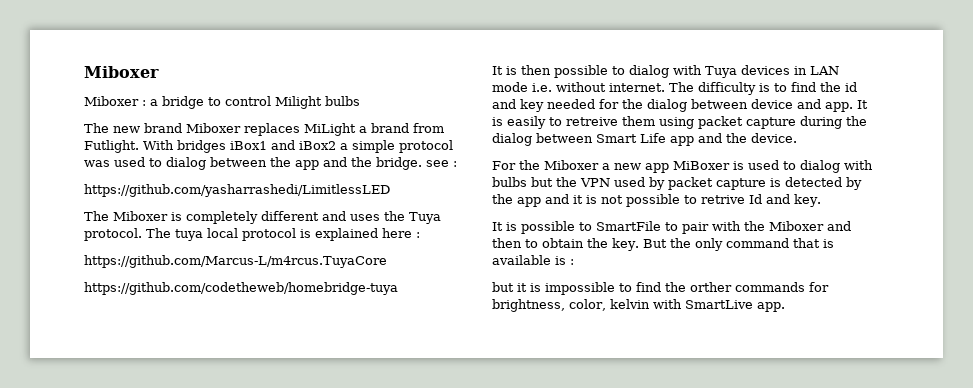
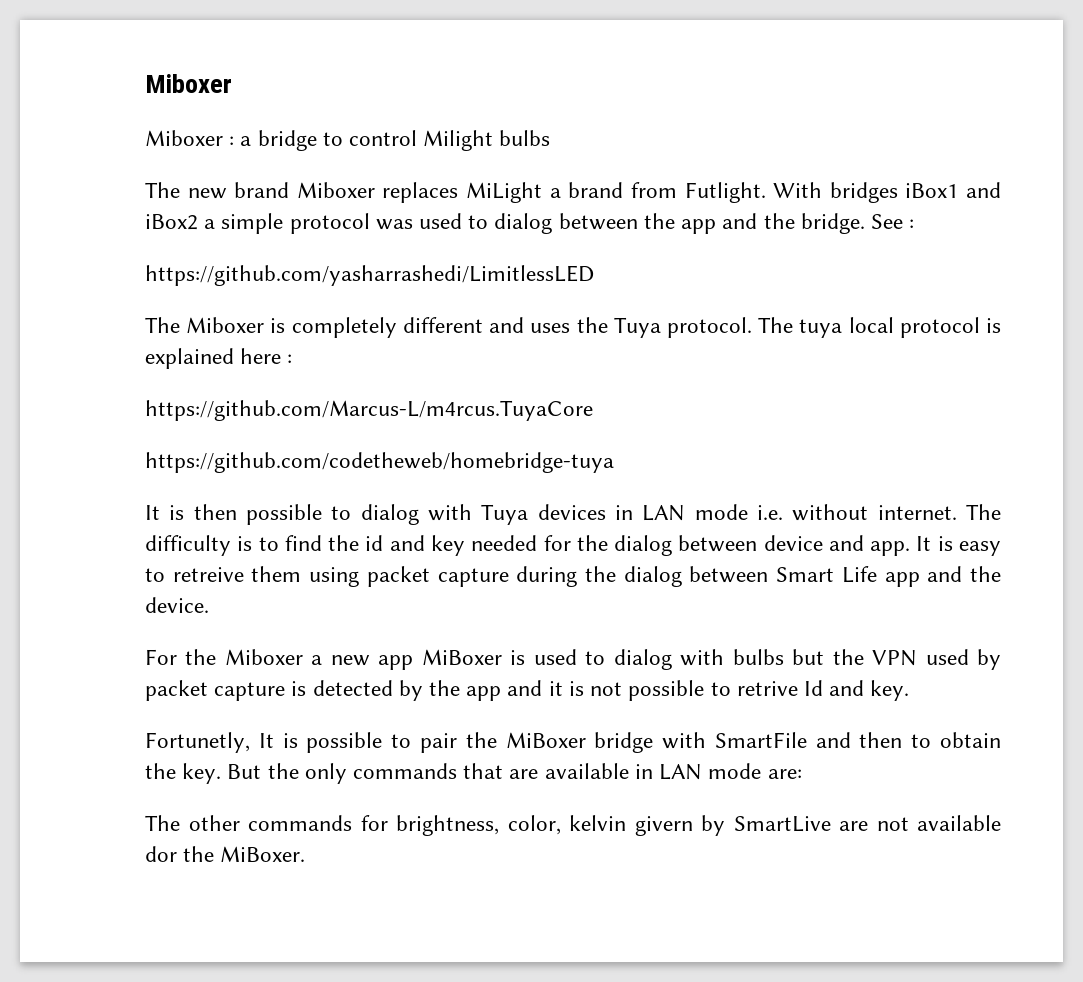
[426,160,449,167] see -> [870,214,903,229] See
[507,116,546,129] easily -> [959,541,1002,556] easy
(821, 200) none -> [145,732,250,753] Fortunetly,
[596,221,824,234] SmartFile to pair with the Miboxer -> [419,732,807,753] pair the MiBoxer bridge with SmartFile
[725,238,834,248] [492,255,574,265] [492,282,732,295] command that is available is : // but it is impossible to find the orther -> [353,763,802,780] [145,815,240,831] commands that are available in LAN mode are: // The other
[652,299,785,312] with SmartLive app. -> [634,815,1001,836] [145,846,306,862] givern by SmartLive are not available dor the MiBoxer.

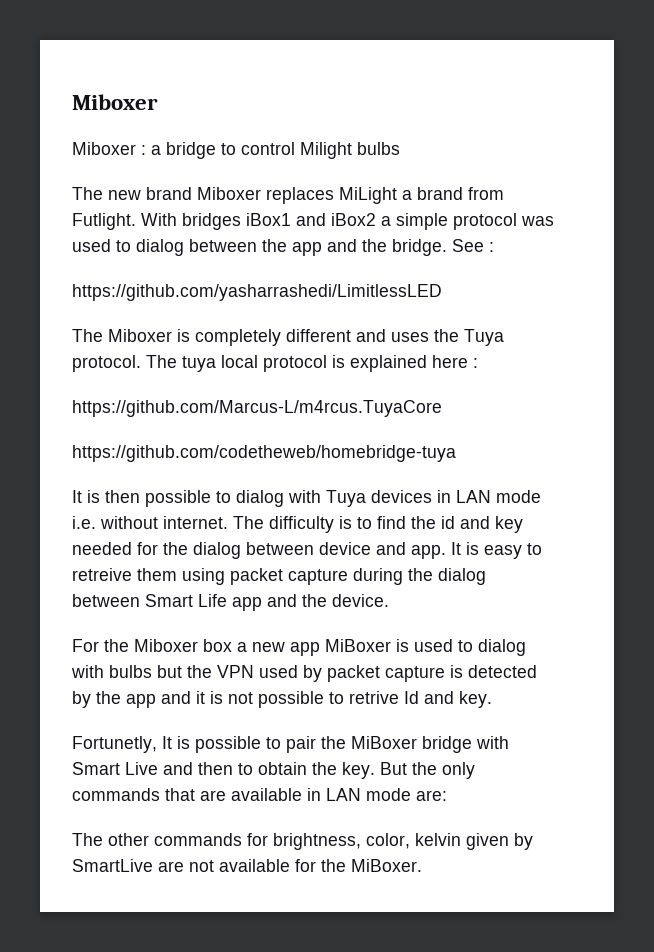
(303, 657) none -> [203,639,232,652] box
[714,732,807,748] SmartFile -> [72,762,158,775] Smart Live
[634,816,693,836] givern -> [466,833,509,850] given
[145,846,177,862] dor -> [295,859,316,872] for

